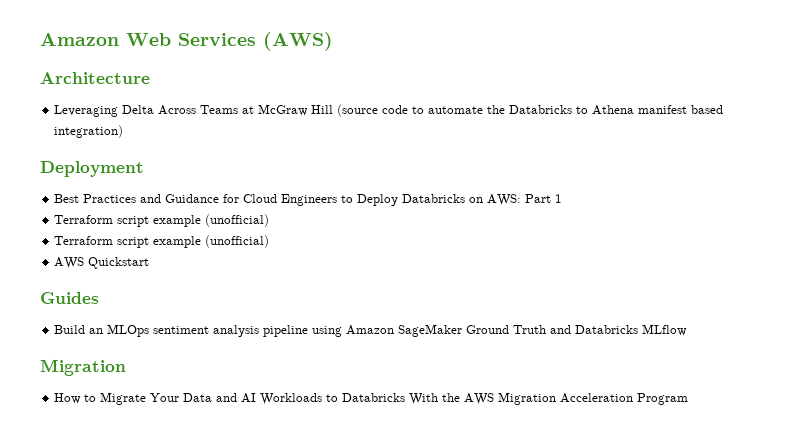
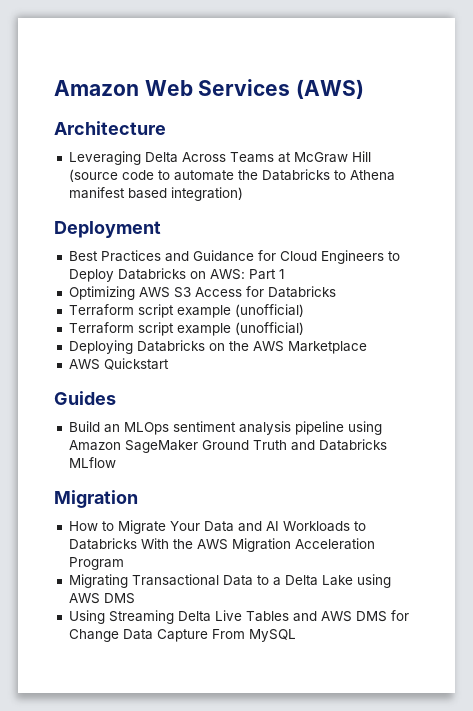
(563, 198) none -> [68,286,336,300] // Optimizing AWS S3 Access for Databricks
(270, 241) none -> [68,340,367,354] // Deploying Databricks on the AWS Marketplace
(689, 399) none -> [68,574,391,588] [68,593,135,604] [68,610,409,624] [68,629,296,642] // Migrating Transactional Data to a Delta Lake using AWS DMS // Using Streaming Delta Live Tables and AWS DMS for Change Data Capture From MySQL

